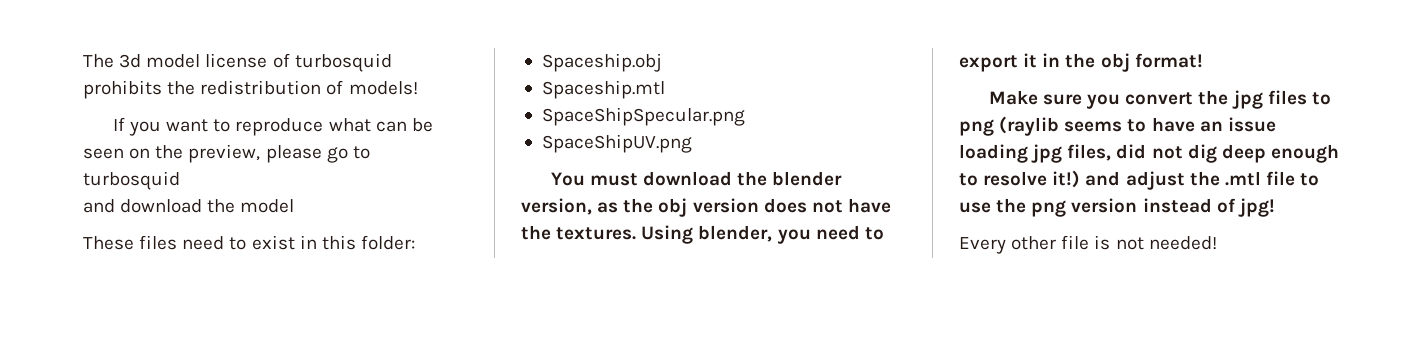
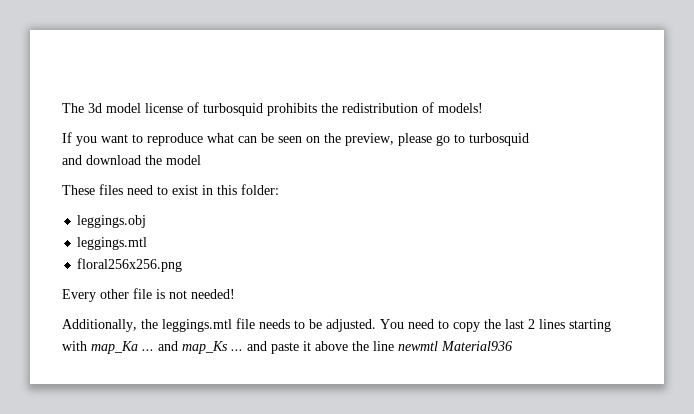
[541,53,662,72] [541,80,665,99] [541,107,745,126] [541,134,692,153] [550,171,843,186] [521,198,891,217] [521,225,884,244] [959,53,1203,72] [988,90,1331,109] [959,116,1276,136] [959,144,1339,163] [959,170,1320,190] [959,198,1275,217] Spaceship.obj // Spaceship.mtl // SpaceShipSpecular.png // SpaceShipUV.png // You must download the blender version, as the obj version does not have the textures. Using blender, you need to export it in the obj format! // Make sure you convert the jpg files to png (raylib seems to have an issue loading jpg files, did not dig deep enough to resolve it!) and adjust the .mtl file to use the png version instead of jpg! -> [77,215,147,228] [77,237,148,250] [77,258,183,272] leggings.obj // leggings.mtl // floral256x256.png
(1217, 243) none -> [62,318,611,332] [62,341,512,354] // Additionally, the leggings.mtl file needs to be adjusted. You need to copy the last 2 lines starting with map_Ka ... and map_Ks ... and paste it above the line newmtl Material936

